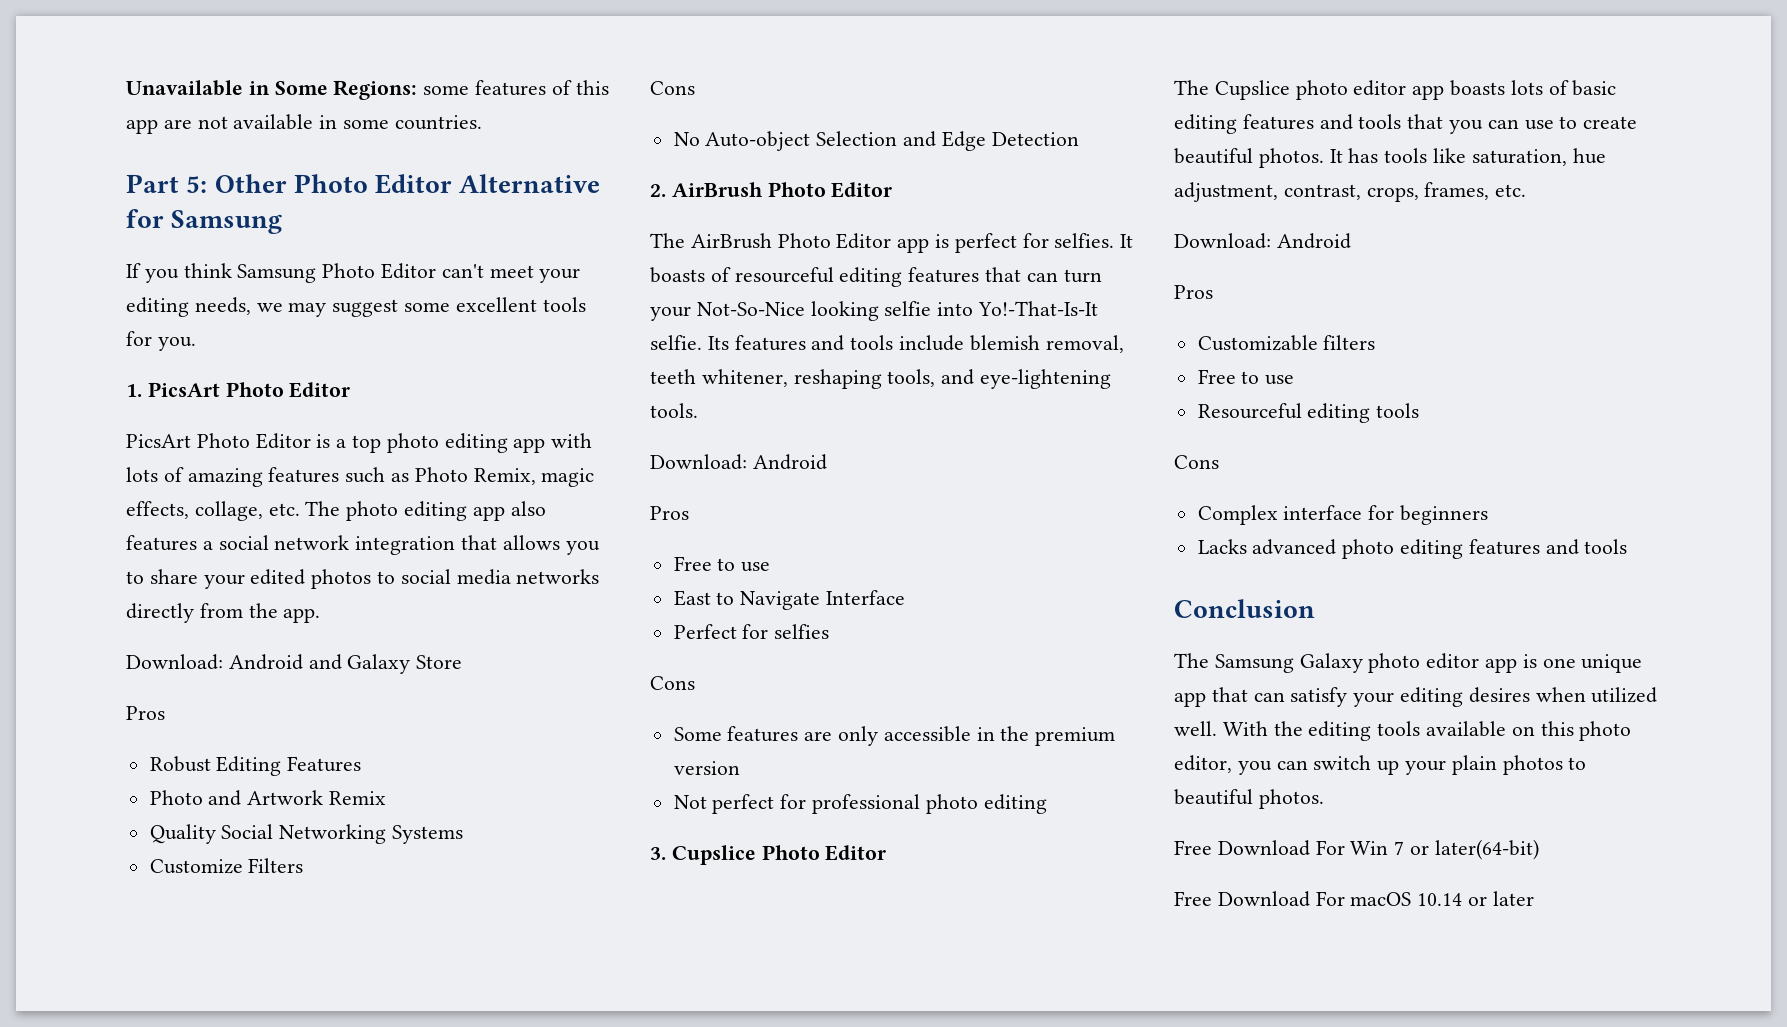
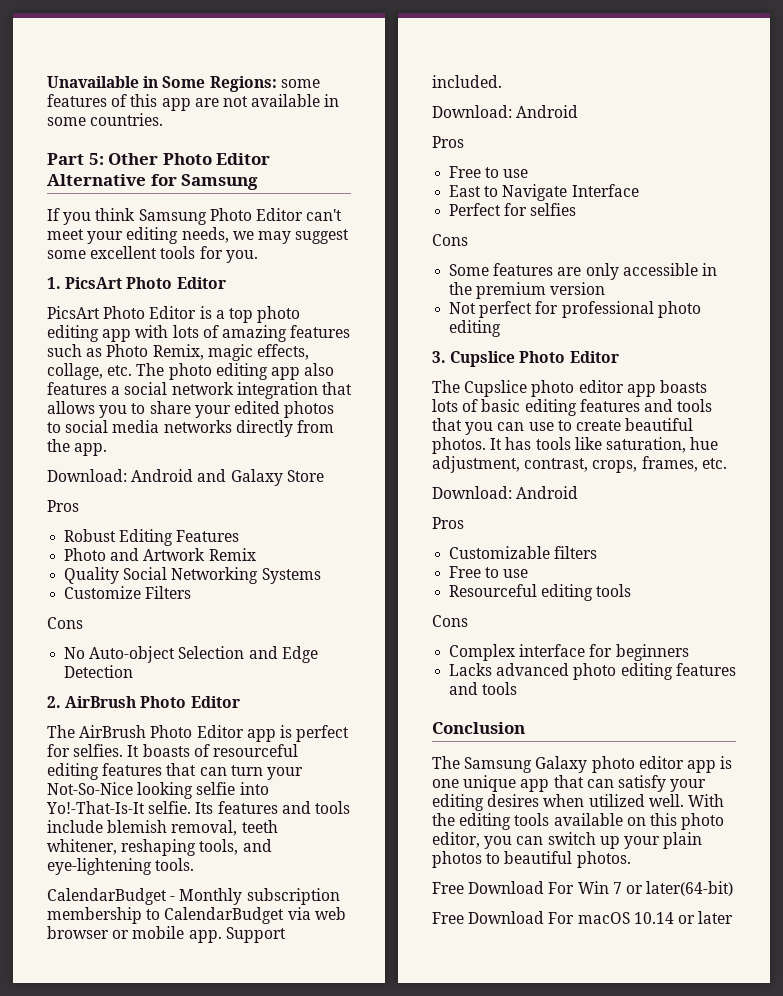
(698, 410) none -> [47,888,340,905] [47,907,346,924] [47,926,286,943] [432,75,502,88] // CalendarBudget - Monthly subscription membership to CalendarBudget via web browser or mobile app. Support included.

